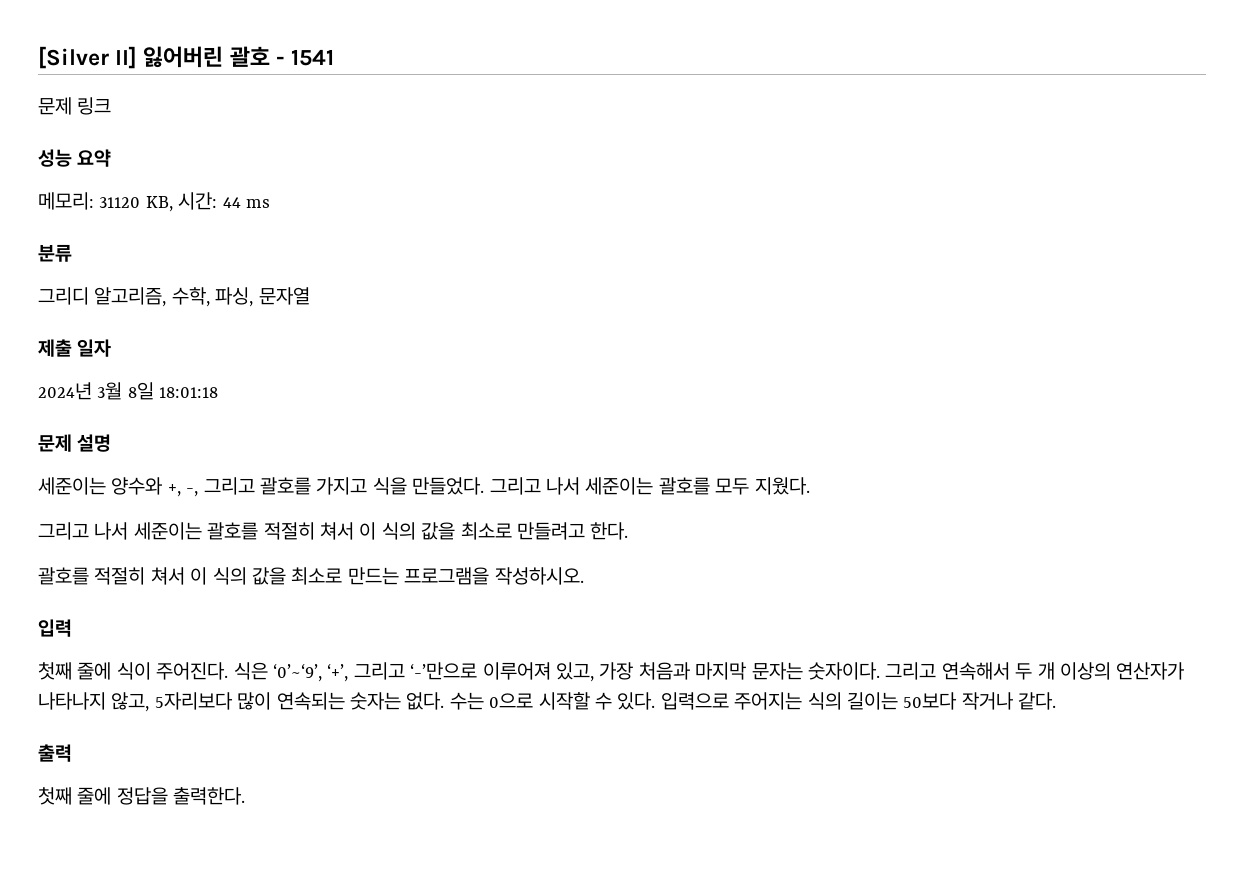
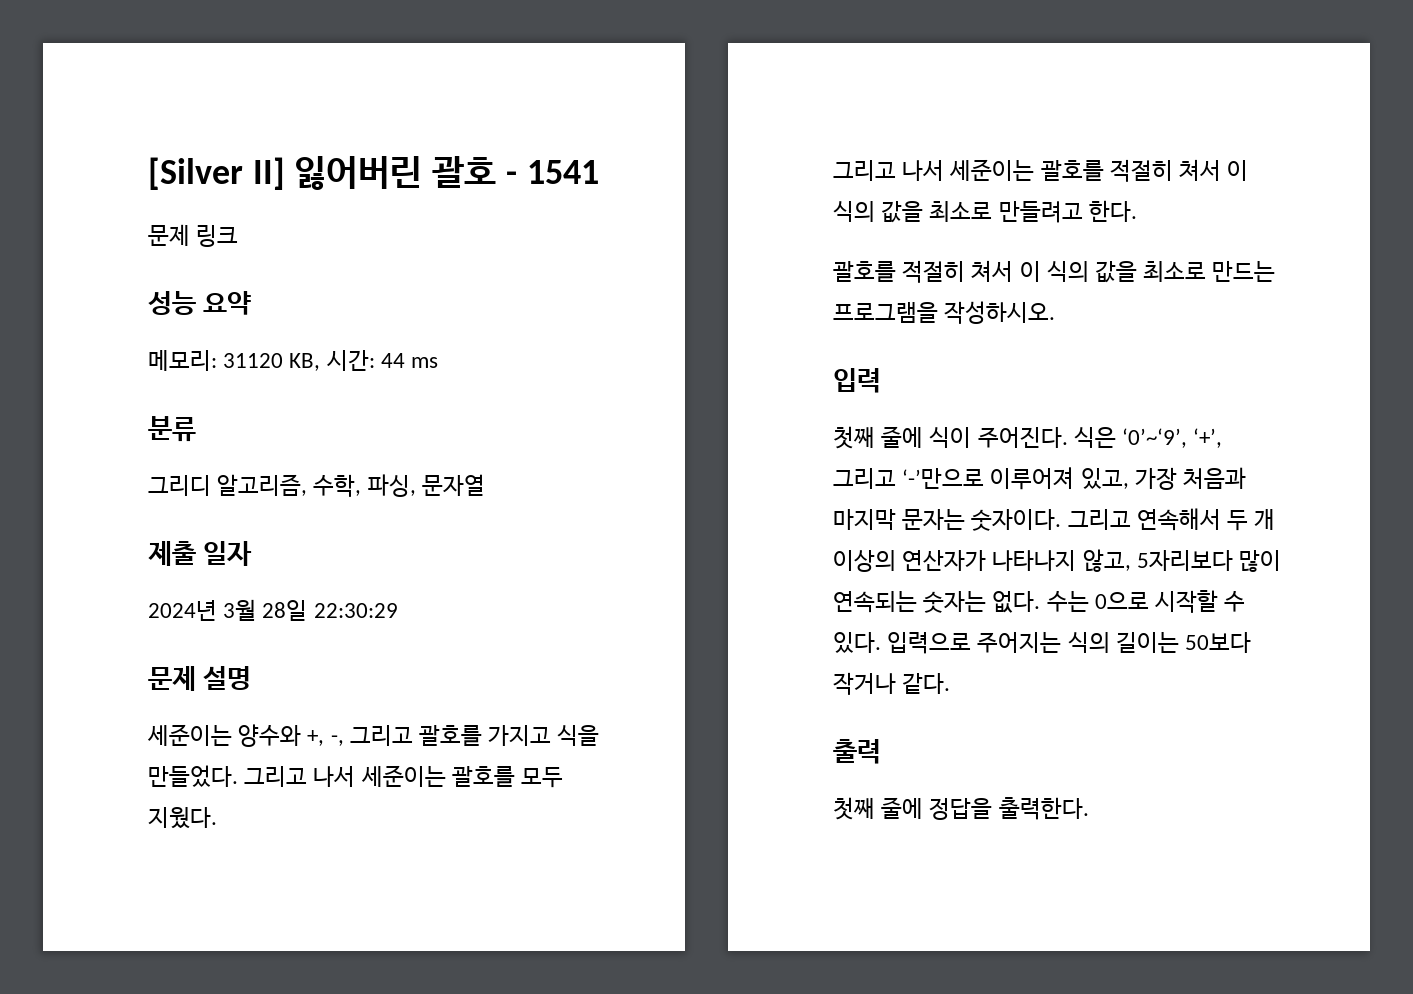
[127,382,219,400] 8일 18:01:18 -> [262,600,398,621] 28일 22:30:29

